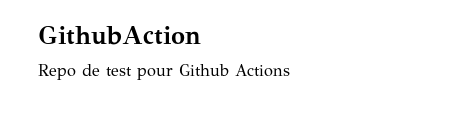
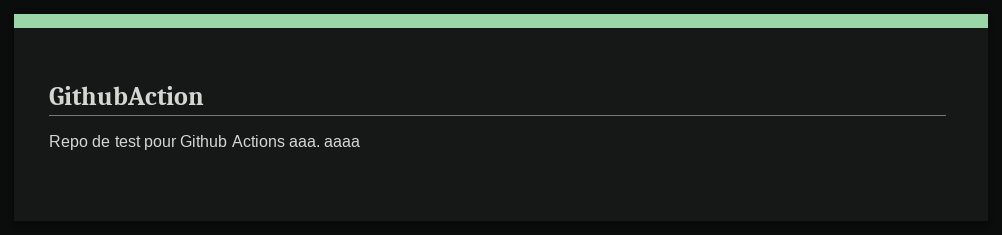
(290, 70) none -> [288,138,361,147] aaa. aaaa

